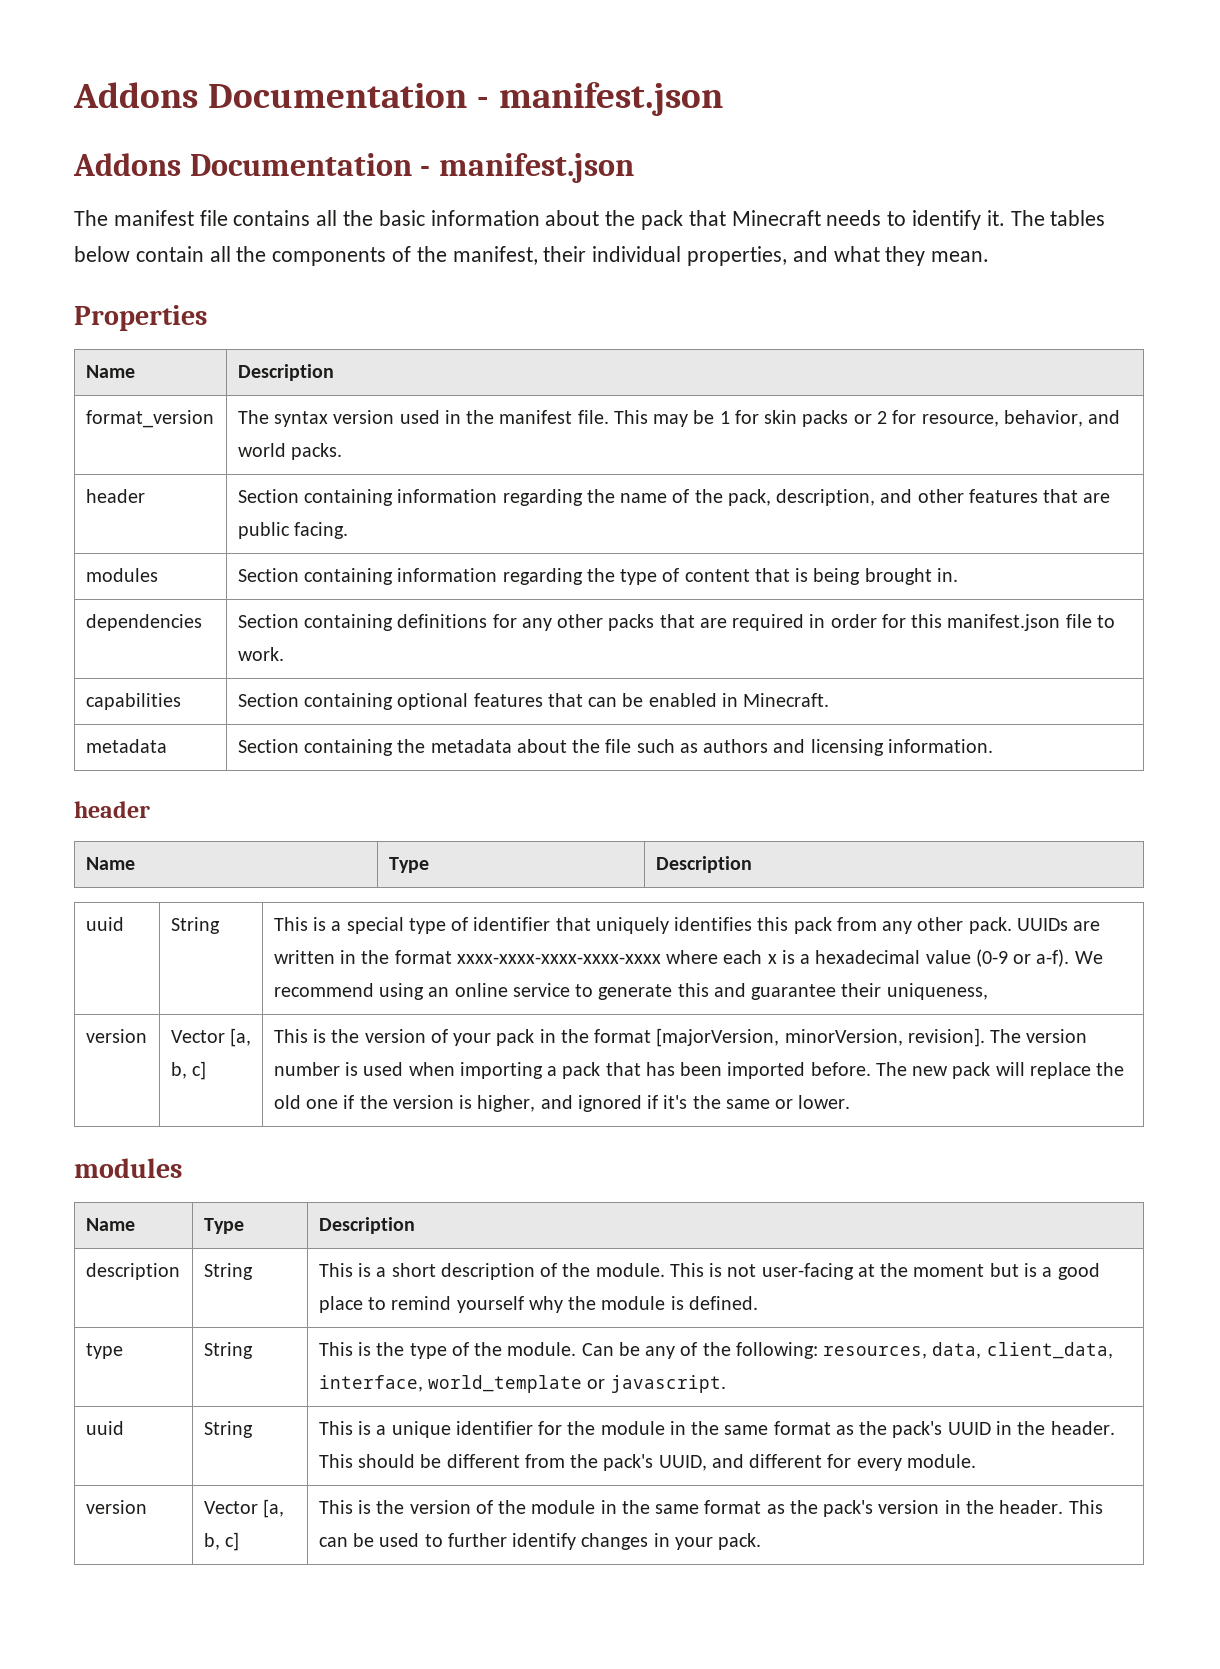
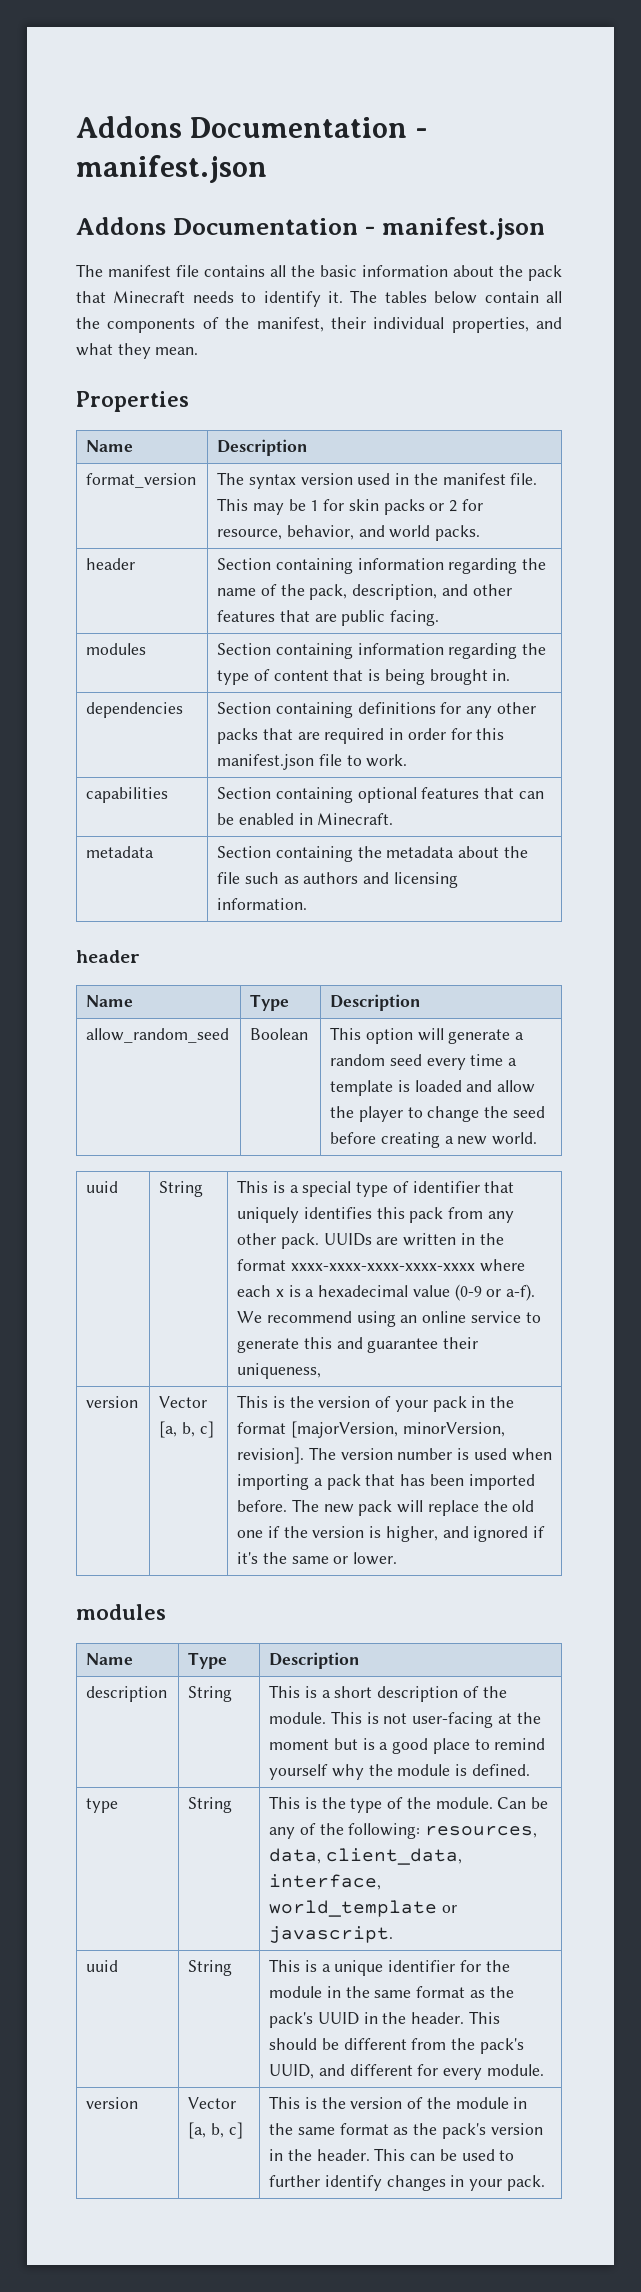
(752, 864) none -> [86,1028,230,1043] [250,1028,309,1040] [330,1027,525,1044] [330,1054,518,1070] [330,1080,536,1096] [330,1106,545,1122] [330,1132,538,1148] // allow_random_seed | Boolean | This option will generate a random seed every time a template is loaded and allow the player to change the seed before creating a new world.

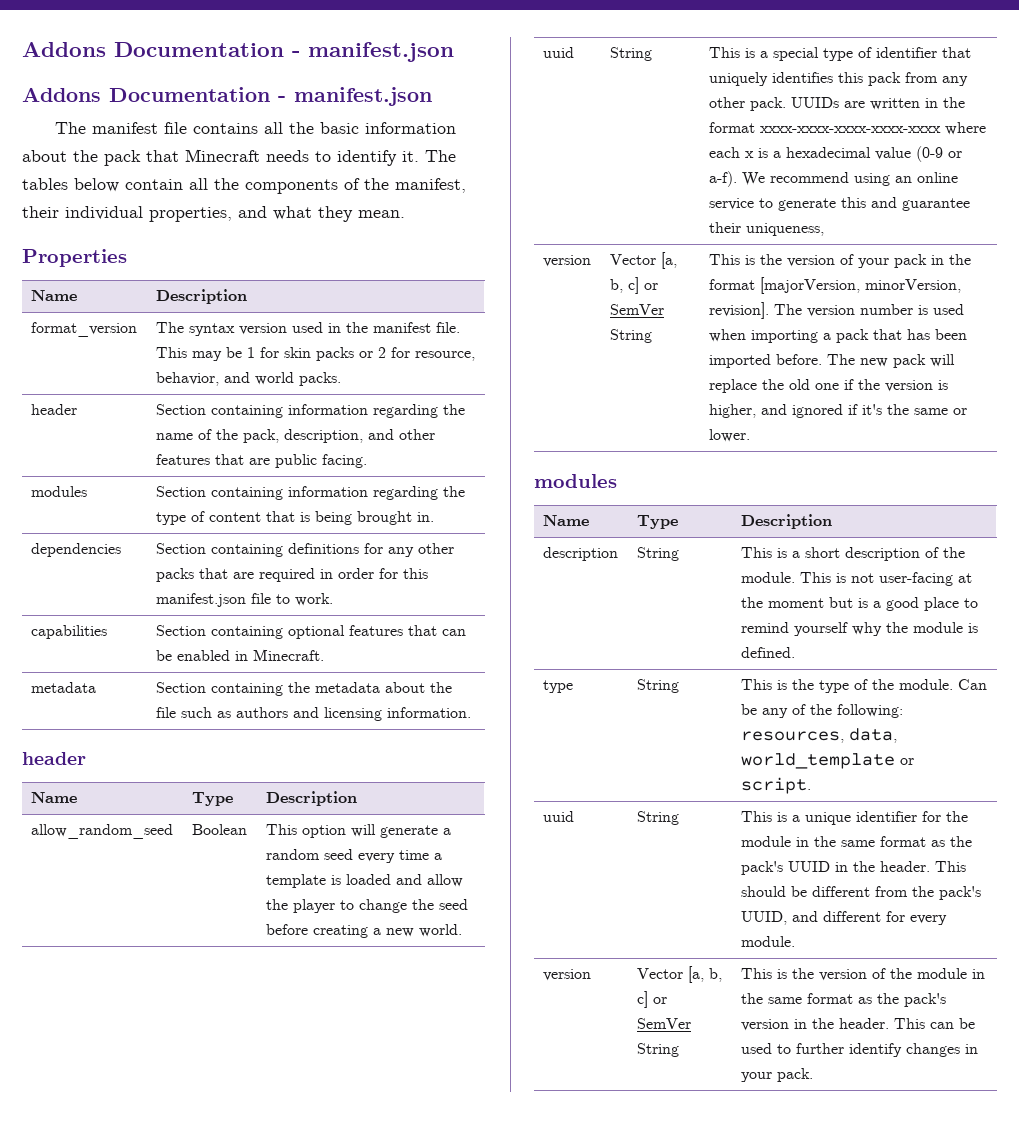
(214, 1429) none -> [644,283,659,290] [610,304,665,315] [610,329,653,343] or SemVer String
[326,1848,463,1865] [269,1874,382,1890] client_data, interface, -> (898, 735) none
[269,1926,394,1943] javascript. -> [741,777,812,794] script.
(243, 2130) none -> [653,997,668,1004] [637,1018,692,1029] [637,1043,680,1057] or SemVer String

